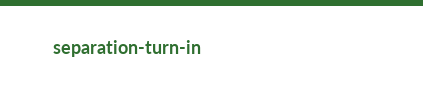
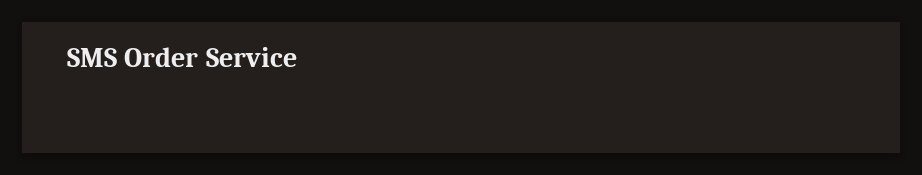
[53,40,201,57] separation-turn-in -> [67,47,297,67] SMS Order Service

